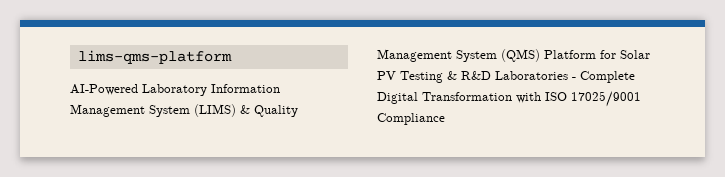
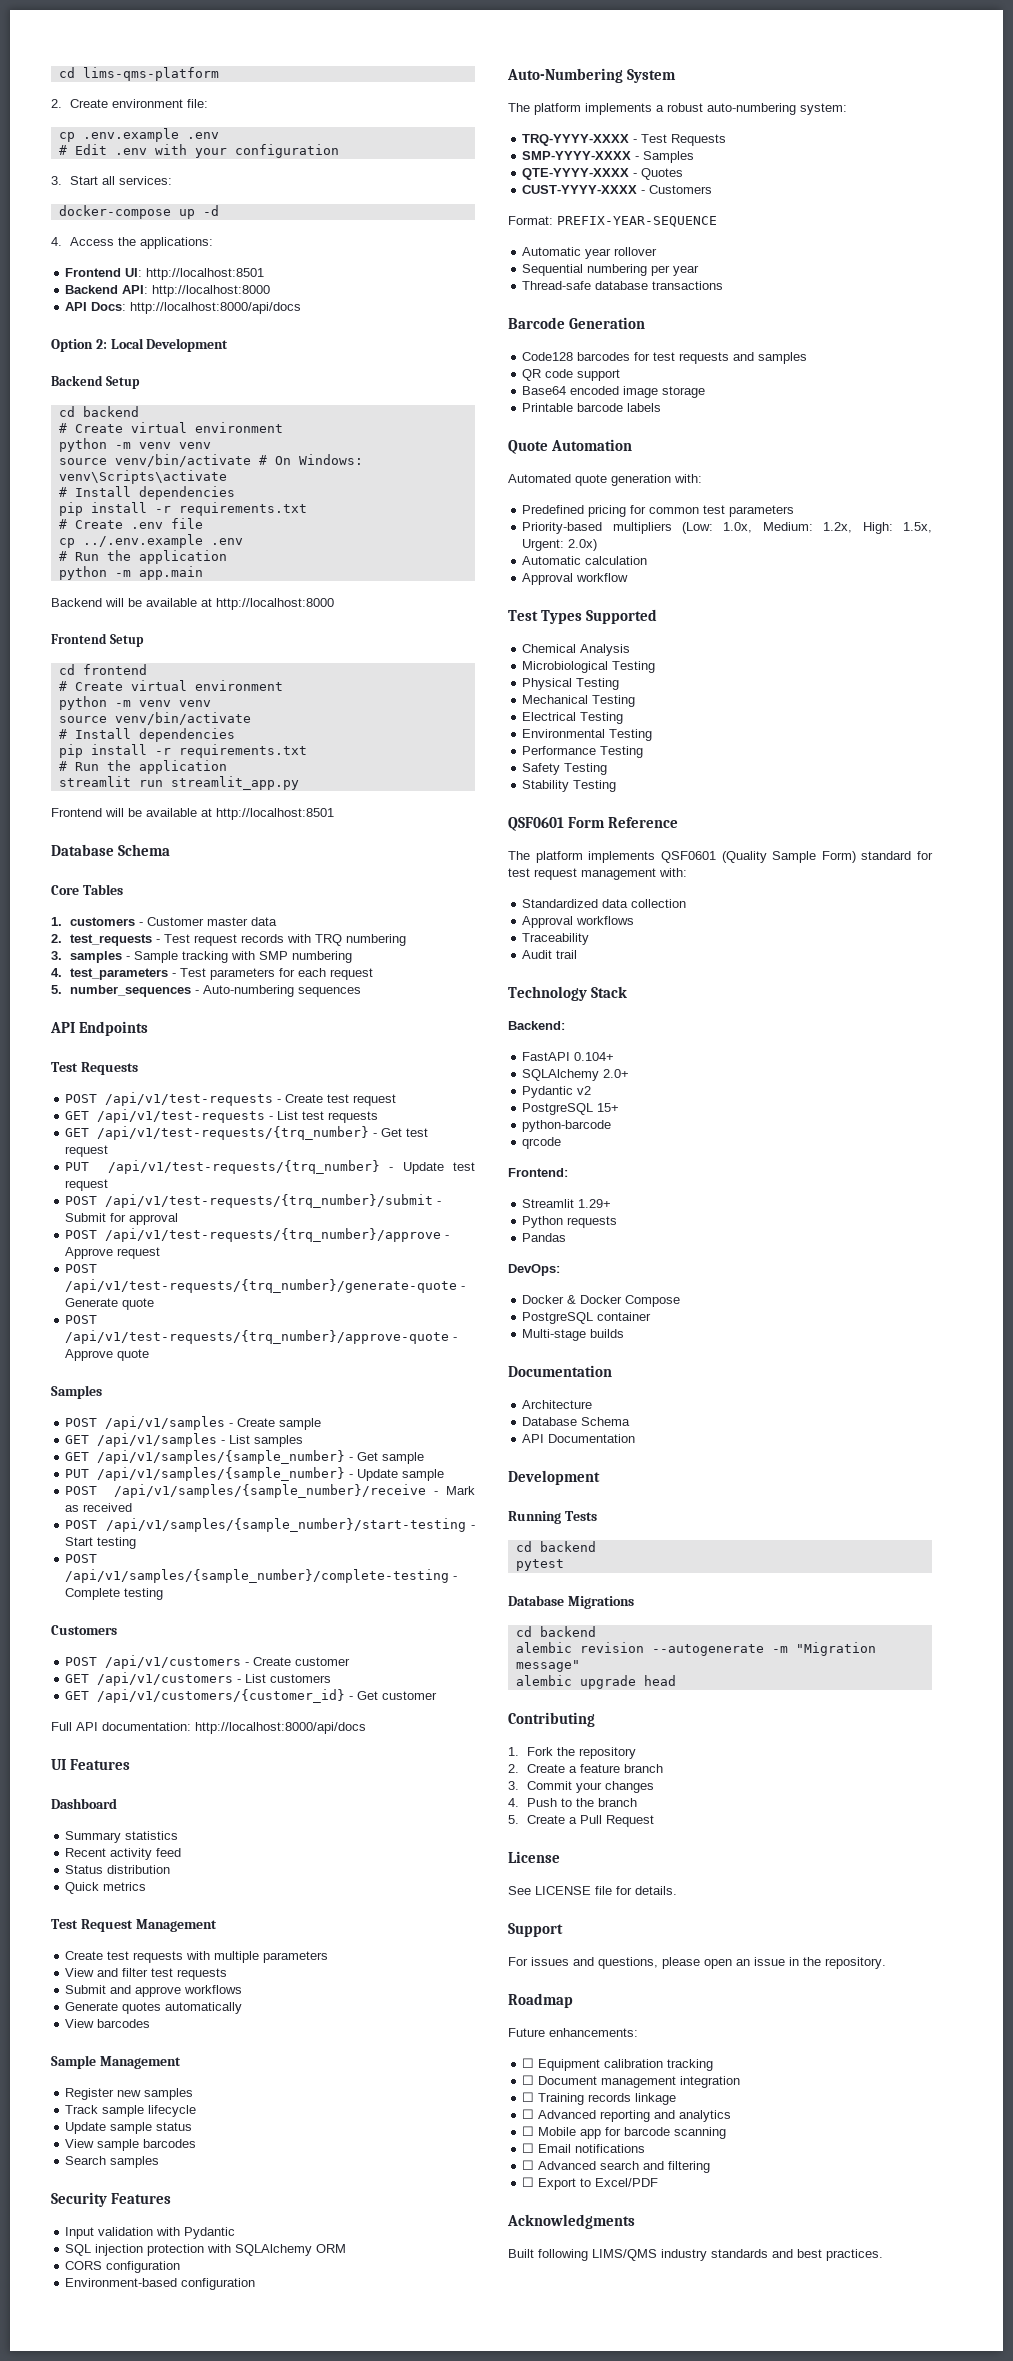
(77, 57) none -> [58,67,75,78] cd
[70,84,280,96] [70,104,298,117] [377,49,650,62] [377,71,635,83] [377,91,641,107] [377,113,445,125] AI-Powered Laboratory Information Management System (LIMS) & Quality Management System (QMS) Platform for Solar PV Testing & R&D Laboratories - Complete Digital Transformation with ISO 17025/9001 Compliance -> [51,99,208,108] [58,128,219,142] [58,144,339,158] [51,176,172,185] [58,205,219,219] [51,237,213,249] [65,268,265,280] [65,285,271,297] [65,302,302,314] [51,338,229,352] [51,375,140,389] [58,406,139,417] [58,422,283,433] [58,438,211,452] [58,454,363,467] [58,470,227,484] [58,486,235,500] [58,502,307,516] [58,518,203,529] [58,534,243,548] [58,550,227,564] [58,566,203,580] [51,598,334,610] [51,633,144,647] [58,664,147,675] [58,680,283,691] [58,696,211,710] [58,712,251,725] [58,728,235,742] [58,744,307,758] [58,760,227,774] [58,776,299,790] [51,808,334,820] [51,844,170,856] [51,884,123,895] [51,917,277,926] [51,934,406,946] [51,951,352,963] [51,968,373,980] [51,985,361,997] [50,1021,148,1036] [51,1062,138,1075] [65,1092,397,1106] [65,1109,379,1123] [65,1126,429,1140] [65,1145,109,1157] [65,1160,475,1174] [65,1179,109,1191] [65,1194,442,1208] [65,1213,179,1225] [65,1228,450,1242] [65,1247,161,1259] [65,1264,98,1273] [65,1279,466,1293] [65,1298,155,1310] [65,1315,98,1324] [65,1330,458,1344] [65,1349,150,1361] [51,1385,102,1399] [65,1416,322,1430] [65,1433,304,1447] [65,1450,425,1464] [65,1467,445,1481] [65,1484,475,1498] [65,1503,133,1512] [65,1518,475,1532] [65,1537,137,1549] [65,1554,98,1563] [65,1569,458,1583] [65,1588,164,1600] [51,1625,117,1635] [65,1655,351,1669] [65,1672,332,1686] [65,1689,438,1703] [51,1722,366,1734] [51,1759,130,1770] [51,1798,117,1809] [65,1831,179,1843] [65,1848,182,1860] [65,1865,171,1874] [65,1882,147,1894] [51,1919,217,1932] [65,1951,329,1963] [65,1968,228,1980] [65,1985,243,1997] [65,2002,243,2014] [65,2019,151,2028] [51,2055,181,2069] [65,2088,194,2100] [65,2105,197,2117] [65,2122,193,2134] [65,2139,197,2151] [65,2156,160,2168] [51,2192,171,2207] [65,2227,236,2239] [65,2244,347,2256] [65,2261,181,2273] [65,2278,256,2290] [507,68,676,83] [508,103,847,115] [522,134,727,146] [522,151,695,163] [522,168,684,180] [522,185,713,194] [508,216,717,227] [522,247,658,259] [522,264,700,276] [522,281,724,290] [508,317,645,329] [522,352,808,364] [522,369,621,381] [522,386,706,398] [522,403,662,412] [508,439,632,454] [508,474,702,486] [522,505,795,517] [522,522,932,534] [522,539,598,551] [522,556,648,565] [522,573,629,585] [508,609,657,624] [522,644,631,656] [522,661,656,673] [522,678,620,690] [522,695,636,707] [522,712,624,724] [522,729,653,741] [522,746,644,758] [522,763,608,775] [522,780,617,792] [508,817,678,831] [508,851,933,863] [508,868,687,880] [522,899,687,908] [522,916,635,928] [522,933,590,945] [522,950,578,959] [508,986,627,1001] [508,1021,565,1030] [522,1052,615,1061] [522,1069,630,1081] [522,1086,592,1098] [522,1103,620,1115] [522,1120,612,1132] [522,1137,562,1149] [508,1168,568,1177] [522,1199,612,1208] [522,1216,618,1228] [522,1233,567,1242] [508,1264,560,1276] [522,1295,681,1307] [522,1312,652,1324] [522,1329,625,1341] [508,1365,612,1377] [522,1400,593,1409] [522,1417,631,1426] [522,1434,636,1443] [508,1470,600,1485] [508,1511,597,1524] [515,1541,596,1552] [515,1559,564,1571] [508,1595,634,1609] [515,1626,596,1637] [515,1642,876,1656] [515,1660,580,1672] [515,1675,676,1689] [508,1712,595,1727] [508,1747,636,1759] [508,1764,663,1773] [508,1781,654,1793] [508,1798,637,1807] [508,1815,654,1827] [508,1851,560,1863] [508,1886,677,1895] [508,1923,563,1937] [508,1957,886,1969] [508,1993,573,2008] [508,2028,638,2037] [522,2058,714,2071] [522,2075,741,2088] [522,2092,677,2105] [522,2109,732,2122] [522,2126,727,2139] [522,2143,646,2153] [522,2160,711,2173] [522,2177,659,2190] [507,2214,635,2229] [508,2249,883,2261] 2. Create environment file: // cp .env.example .env // # Edit .env with your configuration // 3. Start all services: // docker-compose up -d // 4. Access the applications: // Frontend UI: http://localhost:8501 // Backend API: http://localhost:8000 // API Docs: http://localhost:8000/api/docs // Option 2: Local Development // Backend Setup // cd backend // # Create virtual environment // python -m venv venv // source venv/bin/activate # On Windows: venv\Scripts\activate // # Install dependencies // pip install -r requirements.txt // # Create .env file // cp ../.env.example .env // # Run the application // python -m app.main // Backend will be available at http://localhost:8000 // Frontend Setup // cd frontend // # Create virtual environment // python -m venv venv // source venv/bin/activate // # Install dependencies // pip install -r requirements.txt // # Run the application // streamlit run streamlit_app.py // Frontend will be available at http://localhost:8501 // Database Schema // Core Tables // 1. customers - Customer master data // 2. test_requests - Test request records with TRQ numbering // 3. samples - Sample tracking with SMP numbering // 4. test_parameters - Test parameters for each request // 5. number_sequences - Auto-numbering sequences // API Endpoints // Test Requests // POST /api/v1/test-requests - Create test request // GET /api/v1/test-requests - List test requests // GET /api/v1/test-requests/{trq_number} - Get test request // PUT /api/v1/test-requests/{trq_number} - Update test request // POST /api/v1/test-requests/{trq_number}/submit - Submit for approval // POST /api/v1/test-requests/{trq_number}/approve - Approve request // POST /api/v1/test-requests/{trq_number}/generate-quote - Generate quote // POST /api/v1/test-requests/{trq_number}/approve-quote - Approve quote // Samples // POST /api/v1/samples - Create sample // GET /api/v1/samples - List samples // GET /api/v1/samples/{sample_number} - Get sample // PUT /api/v1/samples/{sample_number} - Update sample // POST /api/v1/samples/{sample_number}/receive - Mark as received // POST /api/v1/samples/{sample_number}/start-testing - Start testing // POST /api/v1/samples/{sample_number}/complete-testing - Complete testing // Customers // POST /api/v1/customers - Create customer // GET /api/v1/customers - List customers // GET /api/v1/customers/{customer_id} - Get customer // Full API documentation: http://localhost:8000/api/docs // UI Features // Dashboard // Summary statistics // Recent activity feed // Status distribution // Quick metrics // Test Request Management // Create test requests with multiple parameters // View and filter test requests // Submit and approve workflows // Generate quotes automatically // View barcodes // Sample Management // Register new samples // Track sample lifecycle // Update sample status // View sample barcodes // Search samples // Security Features // Input validation with Pydantic // SQL injection protection with SQLAlchemy ORM // CORS configuration // Environment-based configuration // Auto-Numbering System // The platform implements a robust auto-numbering system: // TRQ-YYYY-XXXX - Test Requests // SMP-YYYY-XXXX - Samples // QTE-YYYY-XXXX - Quotes // CUST-YYYY-XXXX - Customers // Format: PREFIX-YEAR-SEQUENCE // Automatic year rollover // Sequential numbering per year // Thread-safe database transactions // Barcode Generation // Code128 barcodes for test requests and samples // QR code support // Base64 encoded image storage // Printable barcode labels // Quote Automation // Automated quote generation with: // Predefined pricing for common test parameters // Priority-based multipliers (Low: 1.0x, Medium: 1.2x, High: 1.5x, Urgent: 2.0x) // Automatic calculation // Approval workflow // Test Types Supported // Chemical Analysis // Microbiological Testing // Physical Testing // Mechanical Testing // Electrical Testing // Environmental Testing // Performance Testing // Safety Testing // Stability Testing // QSF0601 Form Reference // The platform implements QSF0601 (Quality Sample Form) standard for test request management with: // Standardized data collection // Approval workflows // Traceability // Audit trail // Technology Stack // Backend: // FastAPI 0.104+ // SQLAlchemy 2.0+ // Pydantic v2 // PostgreSQL 15+ // python-barcode // qrcode // Frontend: // Streamlit 1.29+ // Python requests // Pandas // DevOps: // Docker & Docker Compose // PostgreSQL container // Multi-stage builds // Documentation // Architecture // Database Schema // API Documentation // Development // Running Tests // cd backend // pytest // Database Migrations // cd backend // alembic revision --autogenerate -m "Migration message" // alembic upgrade head // Contributing // 1. Fork the repository // 2. Create a feature branch // 3. Commit your changes // 4. Push to the branch // 5. Create a Pull Request // License // See LICENSE file for details. // Support // For issues and questions, please open an issue in the repository. // Roadmap // Future enhancements: // ☐ Equipment calibration tracking // ☐ Document management integration // ☐ Training records linkage // ☐ Advanced reporting and analytics // ☐ Mobile app for barcode scanning // ☐ Email notifications // ☐ Advanced search and filtering // ☐ Export to Excel/PDF // Acknowledgments // Built following LIMS/QMS industry standards and best practices.

